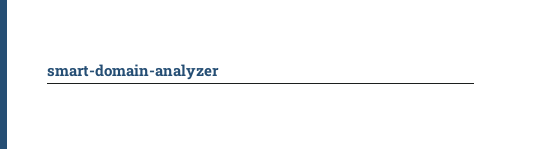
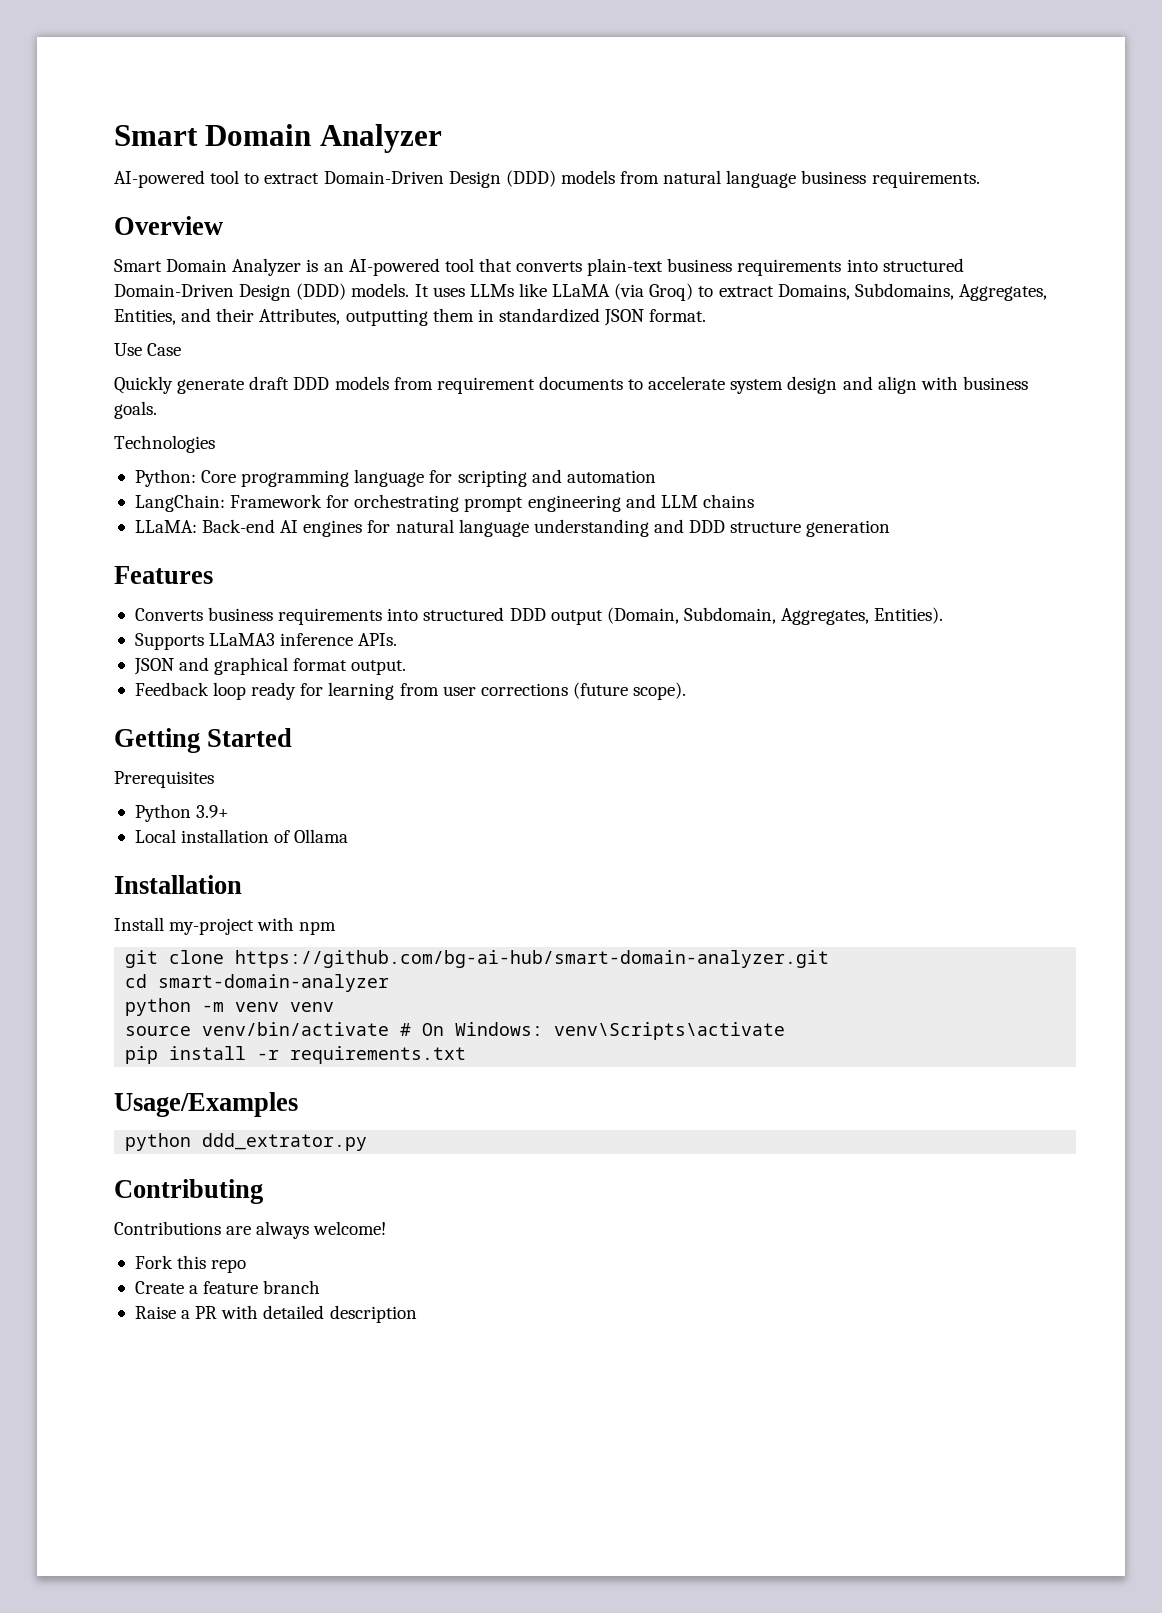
[47,64,219,80] smart-domain-analyzer -> [114,124,442,153] [114,170,980,188] [114,216,223,235] [114,258,964,276] [114,283,1047,301] [114,308,707,326] [114,343,182,356] [114,376,1028,394] [114,401,157,419] [114,435,215,453] [134,469,656,487] [134,494,754,512] [134,519,891,537] [114,566,213,584] [134,607,944,625] [134,633,398,650] [133,657,407,675] [134,682,687,700] [114,728,293,753] [114,771,214,788] [134,804,230,822] [134,829,349,843] [114,875,242,894] [114,917,337,935] [125,950,830,968] [125,974,390,992] [125,998,335,1016] [125,1022,786,1040] [125,1046,467,1064] [114,1092,298,1117] [125,1133,368,1151] [114,1179,263,1204] [114,1221,387,1239] [134,1255,247,1273] [134,1280,321,1294] [134,1305,417,1323] Smart Domain Analyzer // AI-powered tool to extract Domain-Driven Design (DDD) models from natural language business requirements. // Overview // Smart Domain Analyzer is an AI-powered tool that converts plain-text business requirements into structured Domain-Driven Design (DDD) models. It uses LLMs like LLaMA (via Groq) to extract Domains, Subdomains, Aggregates, Entities, and their Attributes, outputting them in standardized JSON format. // Use Case // Quickly generate draft DDD models from requirement documents to accelerate system design and align with business goals. // Technologies // Python: Core programming language for scripting and automation // LangChain: Framework for orchestrating prompt engineering and LLM chains // LLaMA: Back-end AI engines for natural language understanding and DDD structure generation // Features // Converts business requirements into structured DDD output (Domain, Subdomain, Aggregates, Entities). // Supports LLaMA3 inference APIs. // JSON and graphical format output. // Feedback loop ready for learning from user corrections (future scope). // Getting Started // Prerequisites // Python 3.9+ // Local installation of Ollama // Installation // Install my-project with npm // git clone https://github.com/bg-ai-hub/smart-domain-analyzer.git // cd smart-domain-analyzer // python -m venv venv // source venv/bin/activate # On Windows: venv\Scripts\activate // pip install -r requirements.txt // Usage/Examples // python ddd_extrator.py // Contributing // Contributions are always welcome! // Fork this repo // Create a feature branch // Raise a PR with detailed description

